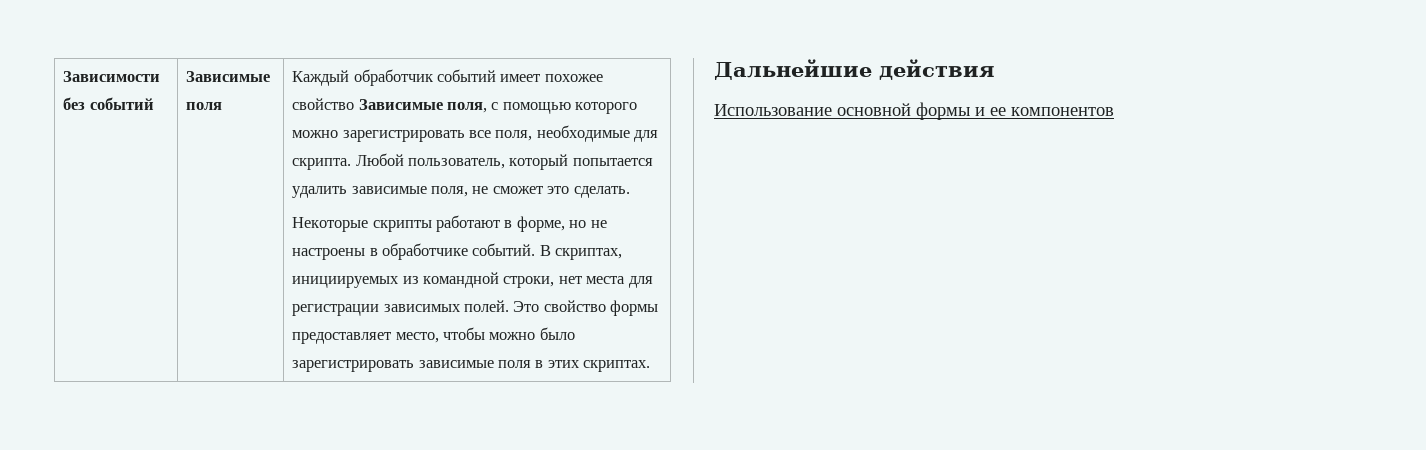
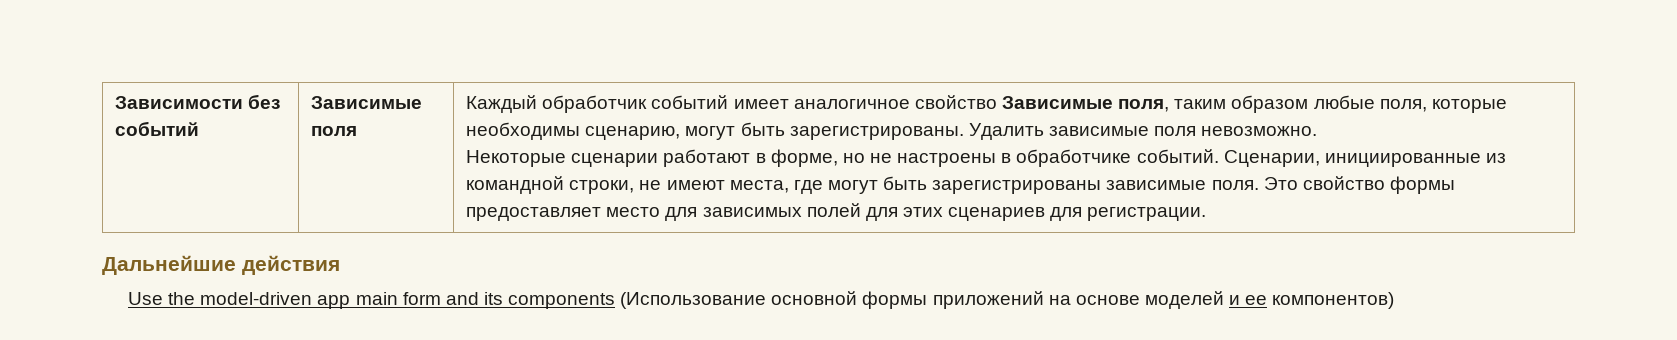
[544,74,603,82] похожее -> [793,99,910,109] аналогичное
[491,102,638,114] [292,125,659,142] [292,153,653,170] [292,186,630,198] с помощью которого можно зарегистрировать все поля, необходимые для скрипта. Любой пользователь, который попытается удалить зависимые поля, не сможет это сделать. -> [1174,95,1507,113] [466,122,1318,140] таким образом любые поля, которые необходимы сценарию, могут быть зарегистрированы. Удалить зависимые поля невозможно.
[372,220,432,232] скрипты -> [571,153,659,167] сценарии
[539,245,623,260] [292,272,653,288] [292,300,659,316] [292,327,575,344] [292,360,651,372] [714,59,995,80] [714,102,970,120] В скриптах, инициируемых из командной строки, нет места для регистрации зависимых полей. Это свойство формы предоставляет место, чтобы можно было зарегистрировать зависимые поля в этих скриптах. // Дальнейшие действия // Использование основной формы -> [1223,150,1506,167] [466,176,1455,194] [466,203,1207,221] [102,255,340,275] [128,291,1224,309] Сценарии, инициированные из командной строки, не имеют места, где могут быть зарегистрированы зависимые поля. Это свойство формы предоставляет место для зависимых полей для этих сценариев для регистрации. // Дальнейшие действия // Use the model-driven app main form and its components (Использование основной формы приложений на основе моделей
[1011,107,1114,116] компонентов -> [1272,292,1395,309] компонентов)

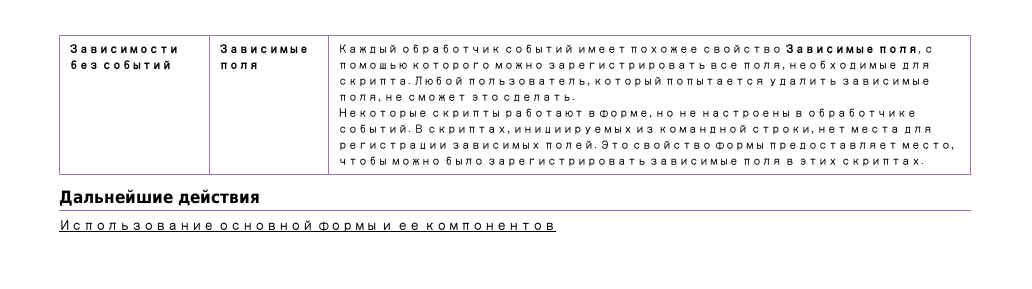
[793,99,910,109] аналогичное -> [629,46,700,53] похожее
[1174,95,1507,113] [466,122,1318,140] таким образом любые поля, которые необходимы сценарию, могут быть зарегистрированы. Удалить зависимые поля невозможно. -> [924,46,935,53] [337,60,932,71] [337,76,932,87] [337,94,576,102] с помощью которого можно зарегистрировать все поля, необходимые для скрипта. Любой пользователь, который попытается удалить зависимые поля, не сможет это сделать.
[571,153,659,167] сценарии -> [430,110,501,119] скрипты
[1223,150,1506,167] [466,176,1455,194] [466,203,1207,221] [102,255,340,275] [128,291,1224,309] Сценарии, инициированные из командной строки, не имеют места, где могут быть зарегистрированы зависимые поля. Это свойство формы предоставляет место для зависимых полей для этих сценариев для регистрации. // Дальнейшие действия // Use the model-driven app main form and its components (Использование основной формы приложений на основе моделей -> [413,124,934,135] [337,140,955,151] [337,156,925,167] [59,189,260,206] [59,220,378,232] В скриптах, инициируемых из командной строки, нет места для регистрации зависимых полей. Это свойство формы предоставляет место, чтобы можно было зарегистрировать зависимые поля в этих скриптах. // Дальнейшие действия // Использование основной формы
[1272,292,1395,309] компонентов) -> [423,222,556,231] компонентов

